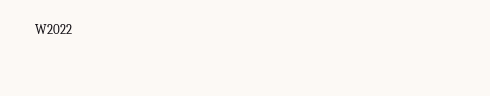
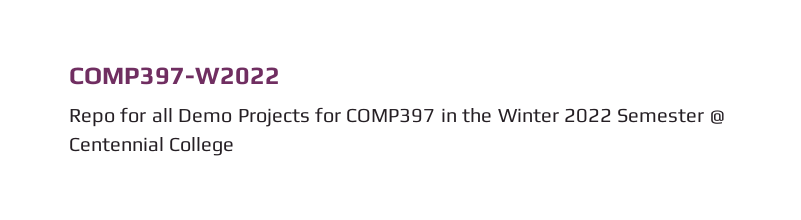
[35,24,72,34] W2022 -> [69,67,280,85] [69,107,725,127] [69,137,235,156] COMP397-W2022 // Repo for all Demo Projects for COMP397 in the Winter 2022 Semester @ Centennial College

